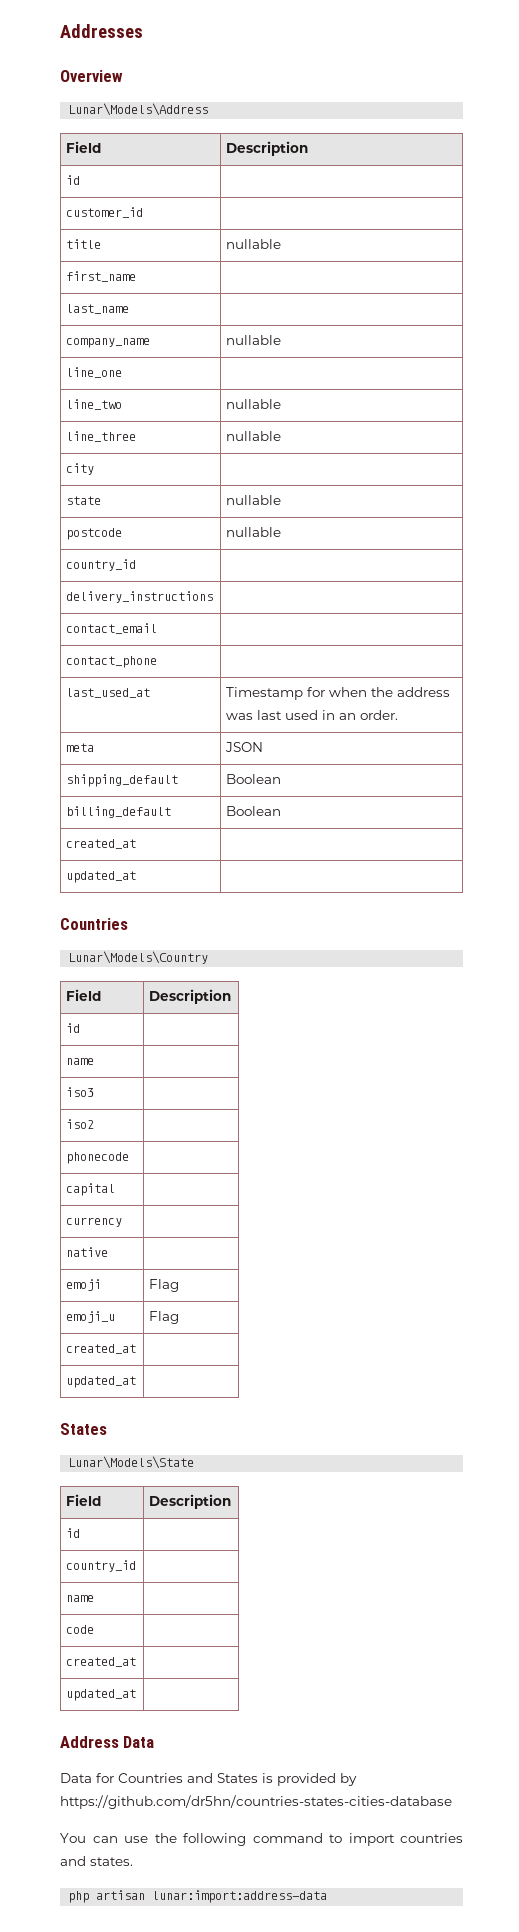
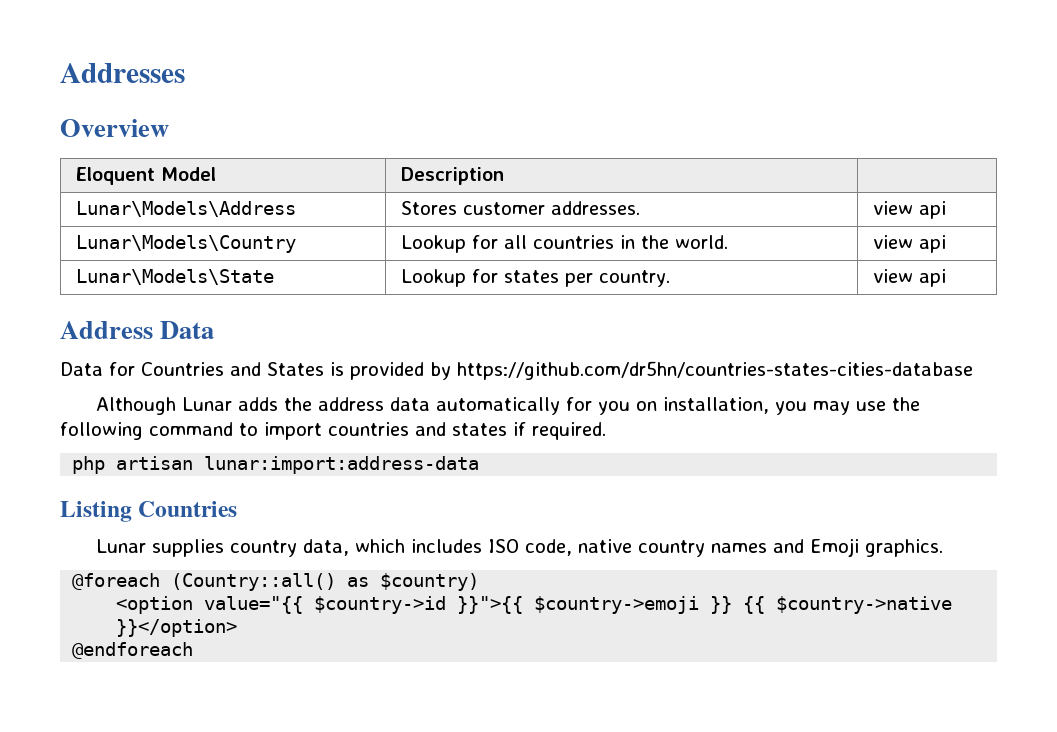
[68,103,209,116] [66,141,102,153] [226,141,309,156] [66,175,81,185] [66,207,144,218] [66,239,102,249] [226,239,282,249] [66,271,137,282] [66,304,130,314] [66,338,151,348] [226,335,282,345] [66,367,123,378] [66,399,123,410] [226,399,282,409] [66,431,137,442] [226,431,282,441] [66,463,95,475] [66,496,102,505] [226,495,282,505] [66,528,123,540] [226,527,282,537] [66,559,137,571] [66,591,214,603] [66,623,158,634] [66,656,158,668] [66,688,151,698] [226,687,451,700] [226,710,399,720] [66,743,95,752] [225,742,264,752] [66,774,179,787] [226,774,282,784] [66,806,172,818] [226,806,282,816] [66,839,137,849] [66,871,137,883] [60,918,128,930] [68,951,209,964] [66,989,102,1001] [149,989,232,1004] [66,1023,81,1033] [66,1058,95,1065] [66,1087,95,1097] [66,1119,95,1129] [66,1152,130,1164] [66,1183,116,1196] [66,1217,123,1227] [66,1247,109,1257] [66,1279,102,1291] [149,1279,180,1292] [66,1311,116,1323] [149,1311,180,1324] [66,1344,137,1354] [66,1376,137,1388] [60,1423,107,1435] [68,1456,195,1469] [66,1494,102,1506] [149,1494,232,1509] [66,1528,81,1538] [66,1560,137,1572] [66,1595,95,1602] [66,1625,95,1634] [66,1657,137,1667] [66,1689,137,1701] // Lunar\Models\Address // Field | Description // id | // customer_id | // title | nullable // first_name | // last_name | // company_name | nullable // line_one | // line_two | nullable // line_three | nullable // city | // state | nullable // postcode | nullable // country_id | // delivery_instructions | // contact_email | // contact_phone | // last_used_at | Timestamp for when the address was last used in an order. // meta | JSON // shipping_default | Boolean // billing_default | Boolean // created_at | // updated_at | // Countries // Lunar\Models\Country // Field | Description // id | // name | // iso3 | // iso2 | // phonecode | // capital | // currency | // native | // emoji | Flag // emoji_u | Flag // created_at | // updated_at | // States // Lunar\Models\State // Field | Description // id | // country_id | // name | // code | // created_at | // updated_at | -> [76,167,217,185] [401,167,505,185] [76,201,297,217] [401,201,641,215] [873,201,947,219] [76,235,297,253] [401,235,729,253] [873,235,947,253] [76,269,275,285] [401,269,671,287] [873,269,947,287] // Eloquent Model | Description | // Lunar\Models\Address | Stores customer addresses. | view api // Lunar\Models\Country | Lookup for all countries in the world. | view api // Lunar\Models\State | Lookup for states per country. | view api
[60,1833,118,1843] You can -> [96,397,851,415] Although Lunar adds the address data automatically for you on installation, you may
[90,1857,133,1866] states. -> [452,422,606,440] states if required.
(328, 1896) none -> [60,501,238,522] [96,538,944,557] [72,573,480,591] [116,596,953,614] [116,619,238,637] [72,642,194,659] // Listing Countries // Lunar supplies country data, which includes ISO code, native country names and Emoji graphics. // @foreach (Country::all() as $country) // <option value="{{ $country->id }}">{{ $country->emoji }} {{ $country->native }}</option> // @endforeach

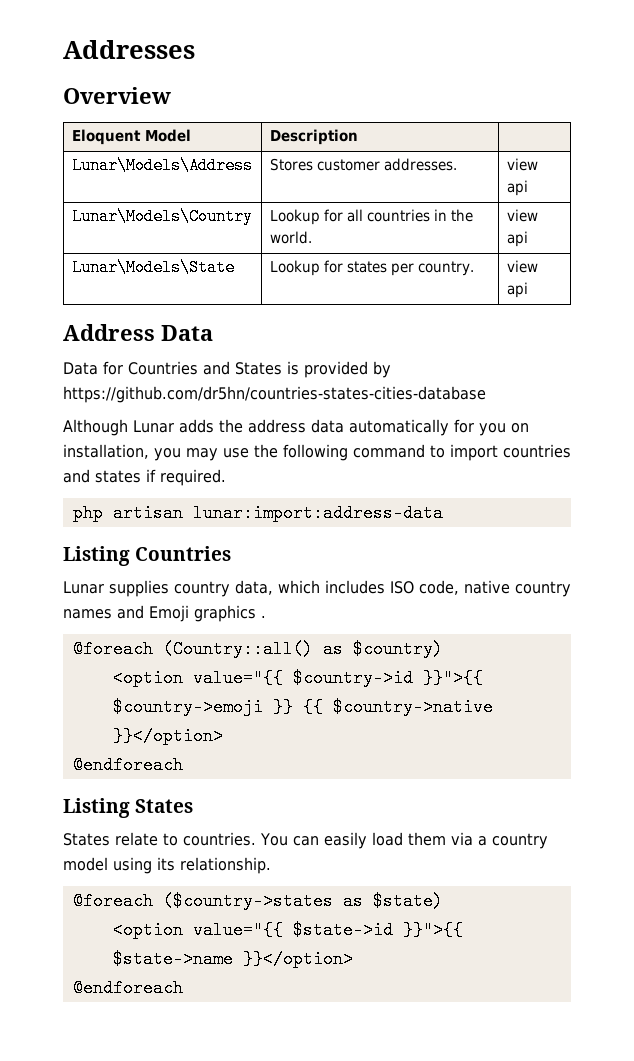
[865,539,944,557] graphics. -> [194,605,266,622] graphics .
(194, 650) none -> [63,798,194,818] [63,832,548,849] [63,857,271,874] [72,892,443,910] [112,921,463,939] [112,950,353,968] [72,979,183,997] // Listing States // States relate to countries. You can easily load them via a country model using its relationship. // @foreach ($country->states as $state) // <option value="{{ $state->id }}">{{ $state->name }}</option> // @endforeach

